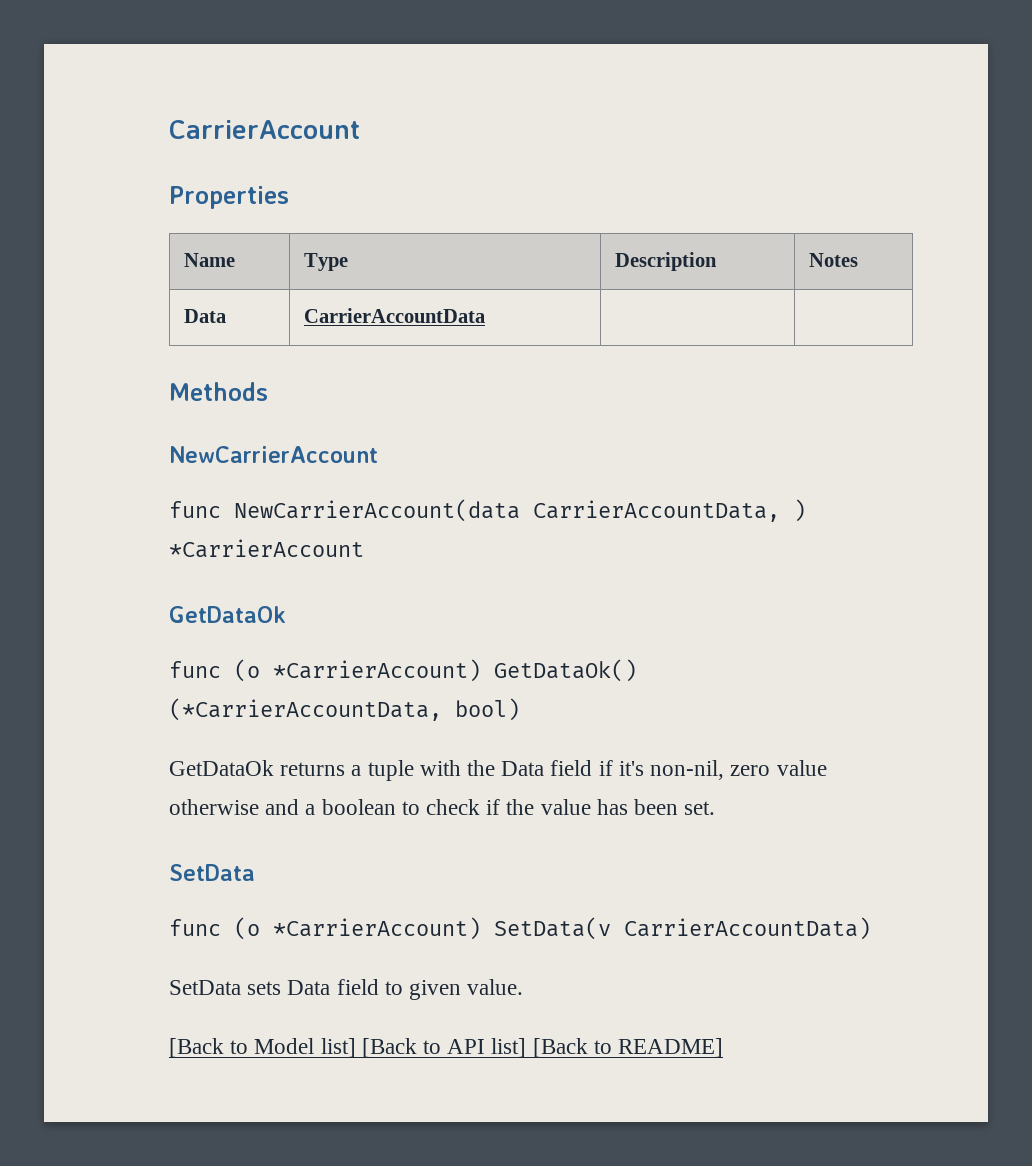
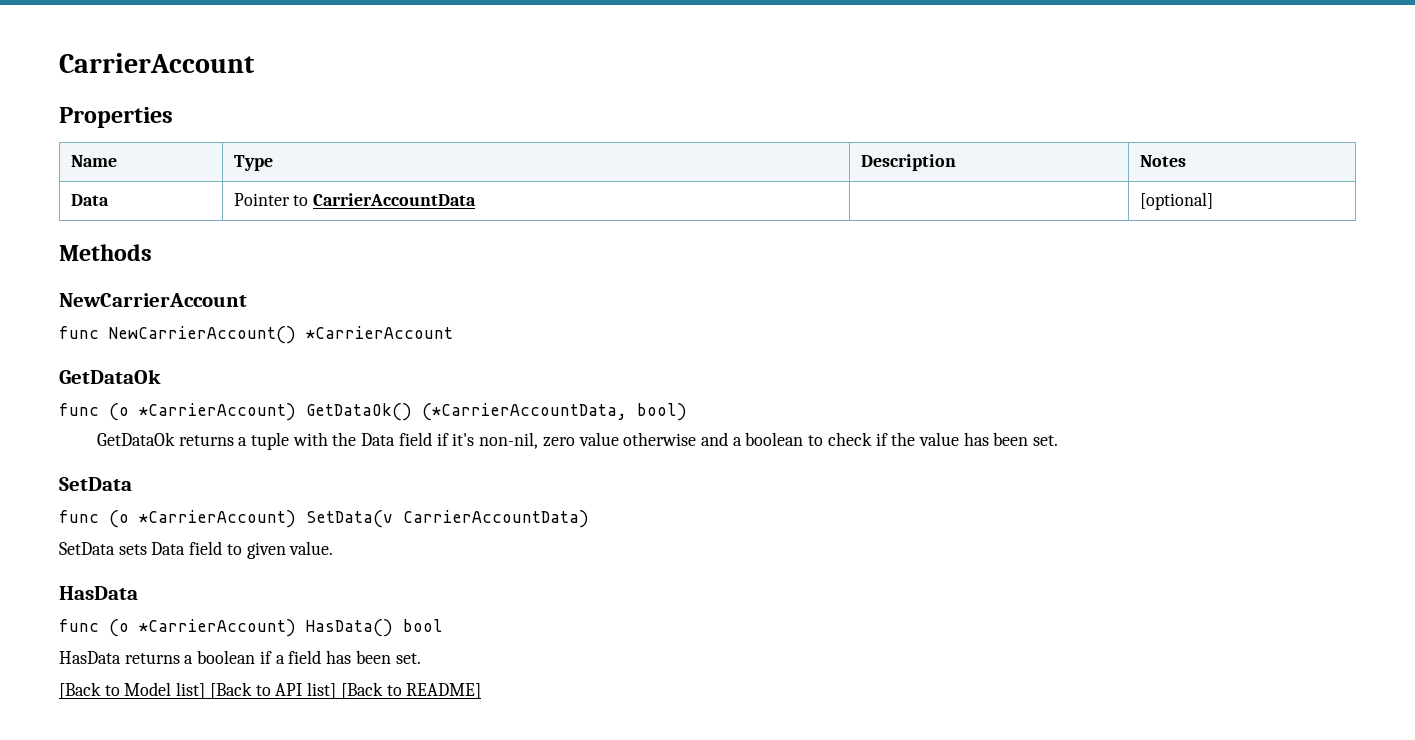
(227, 316) none -> [233,193,309,206] Pointer to
(486, 315) none -> [1139,192,1213,210] [optional]
[234,499,806,522] NewCarrierAccount(data CarrierAccountData, ) -> [109,326,296,344] NewCarrierAccount()
(524, 987) none -> [59,586,138,600] [59,619,443,637] [59,650,421,664] // HasData // func (o *CarrierAccount) HasData() bool // HasData returns a boolean if a field has been set.

